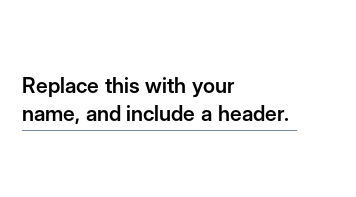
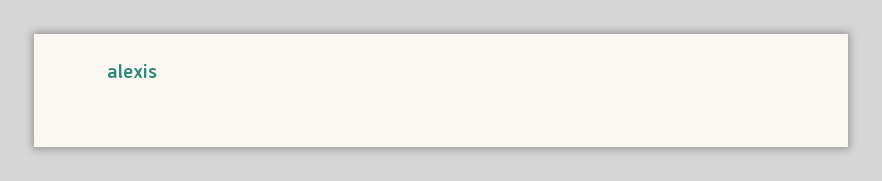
[22,77,236,98] [22,105,289,124] Replace this with your name, and include a header. -> [107,64,157,78] alexis

